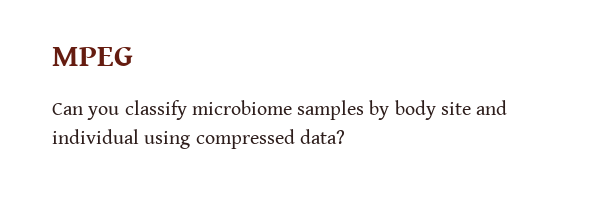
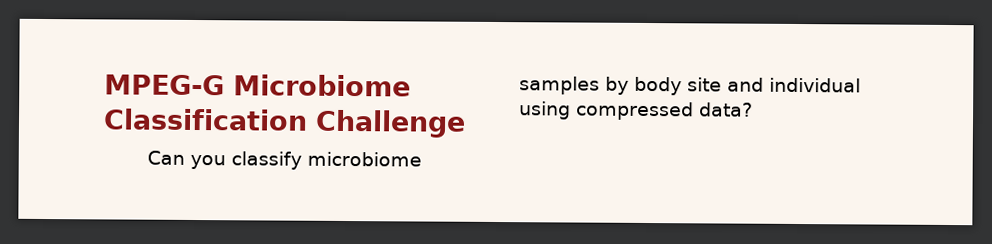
[52,47,133,66] MPEG -> [104,74,411,97] [103,108,466,138] MPEG-G Microbiome Classification Challenge

